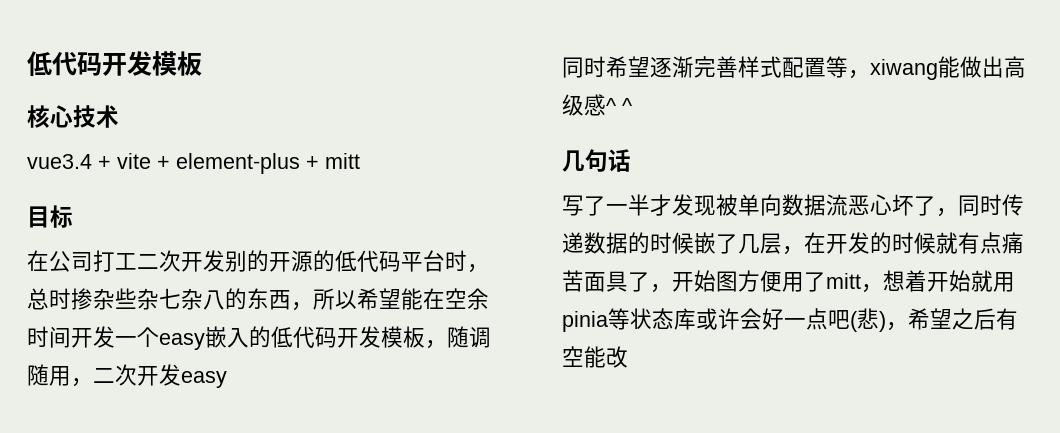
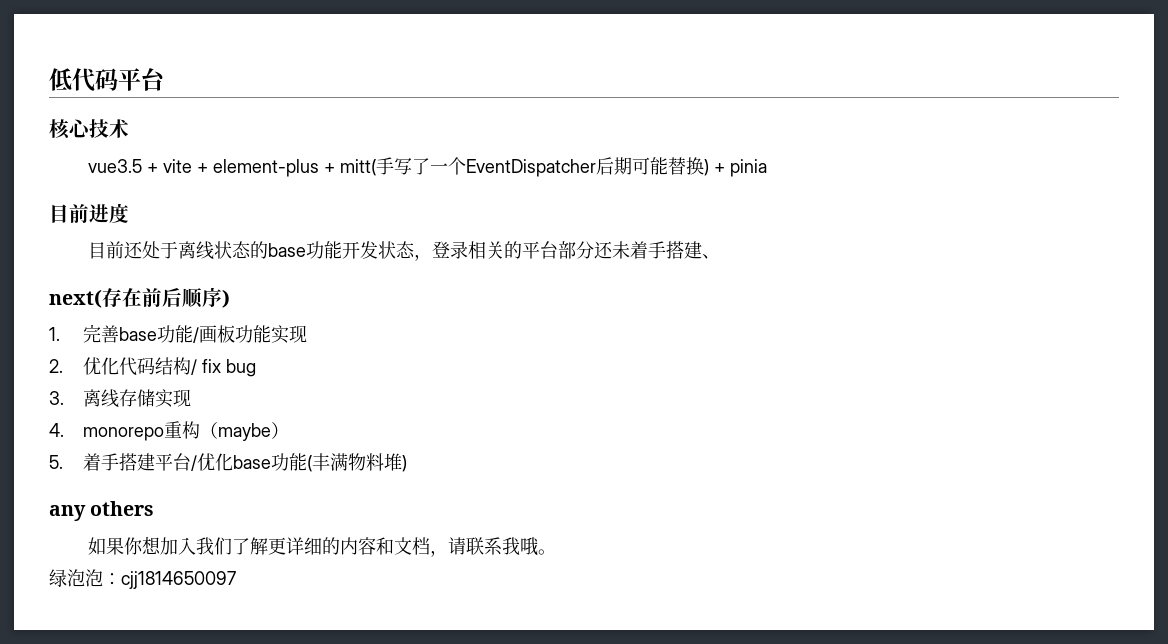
[27,51,202,76] 低代码开发模板 -> [49,68,165,92] 低代码平台
[27,154,92,169] vue3.4 -> [87,159,142,173] vue3.5
[325,153,360,169] [27,205,73,228] [27,250,489,273] [27,288,489,311] [27,326,491,350] [27,364,227,388] [562,56,1026,80] [562,94,632,116] [562,149,631,172] [562,194,1024,217] [562,232,1024,255] [562,270,1015,293] [562,308,1018,332] [562,346,628,368] mitt // 目标 // 在公司打工二次开发别的开源的低代码平台时，总时掺杂些杂七杂八的东西，所以希望能在空余时间开发一个easy嵌入的低代码开发模板，随调随用，二次开发easy // 同时希望逐渐完善样式配置等，xiwang能做出高级感^ ^ // 几句话 // 写了一半才发现被单向数据流恶心坏了，同时传递数据的时候嵌了几层，在开发的时候就有点痛苦面具了，开始图方便用了mitt，想着开始就用pinia等状态库或许会好一点吧(悲)，希望之后有空能改 -> [339,157,767,177] [49,203,129,223] [87,241,720,261] [49,287,230,308] [49,324,308,344] [49,357,257,377] [49,389,192,408] [49,421,290,441] [49,453,408,472] [49,501,155,521] [87,536,556,557] [49,569,236,589] mitt(手写了一个EventDispatcher后期可能替换) + pinia // 目前进度 // 目前还处于离线状态的base功能开发状态，登录相关的平台部分还未着手搭建、 // next(存在前后顺序) // 1.完善base功能/画板功能实现 // 2.优化代码结构/ fix bug // 3.离线存储实现 // 4. monorepo重构（maybe） // 5.着手搭建平台/优化base功能(丰满物料堆) // any others // 如果你想加入我们了解更详细的内容和文档，请联系我哦。 // 绿泡泡：cjj1814650097

